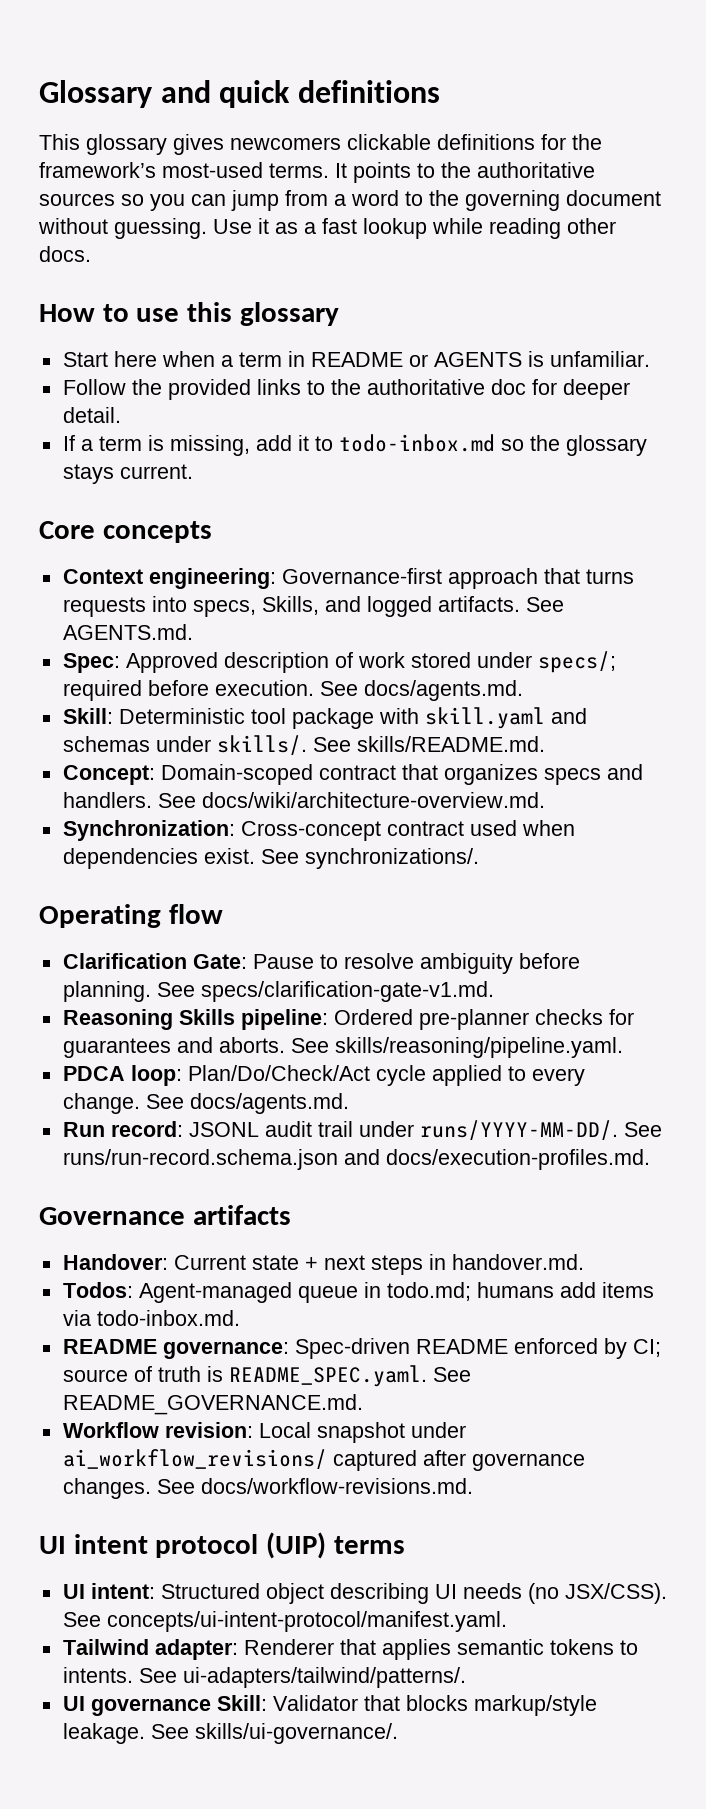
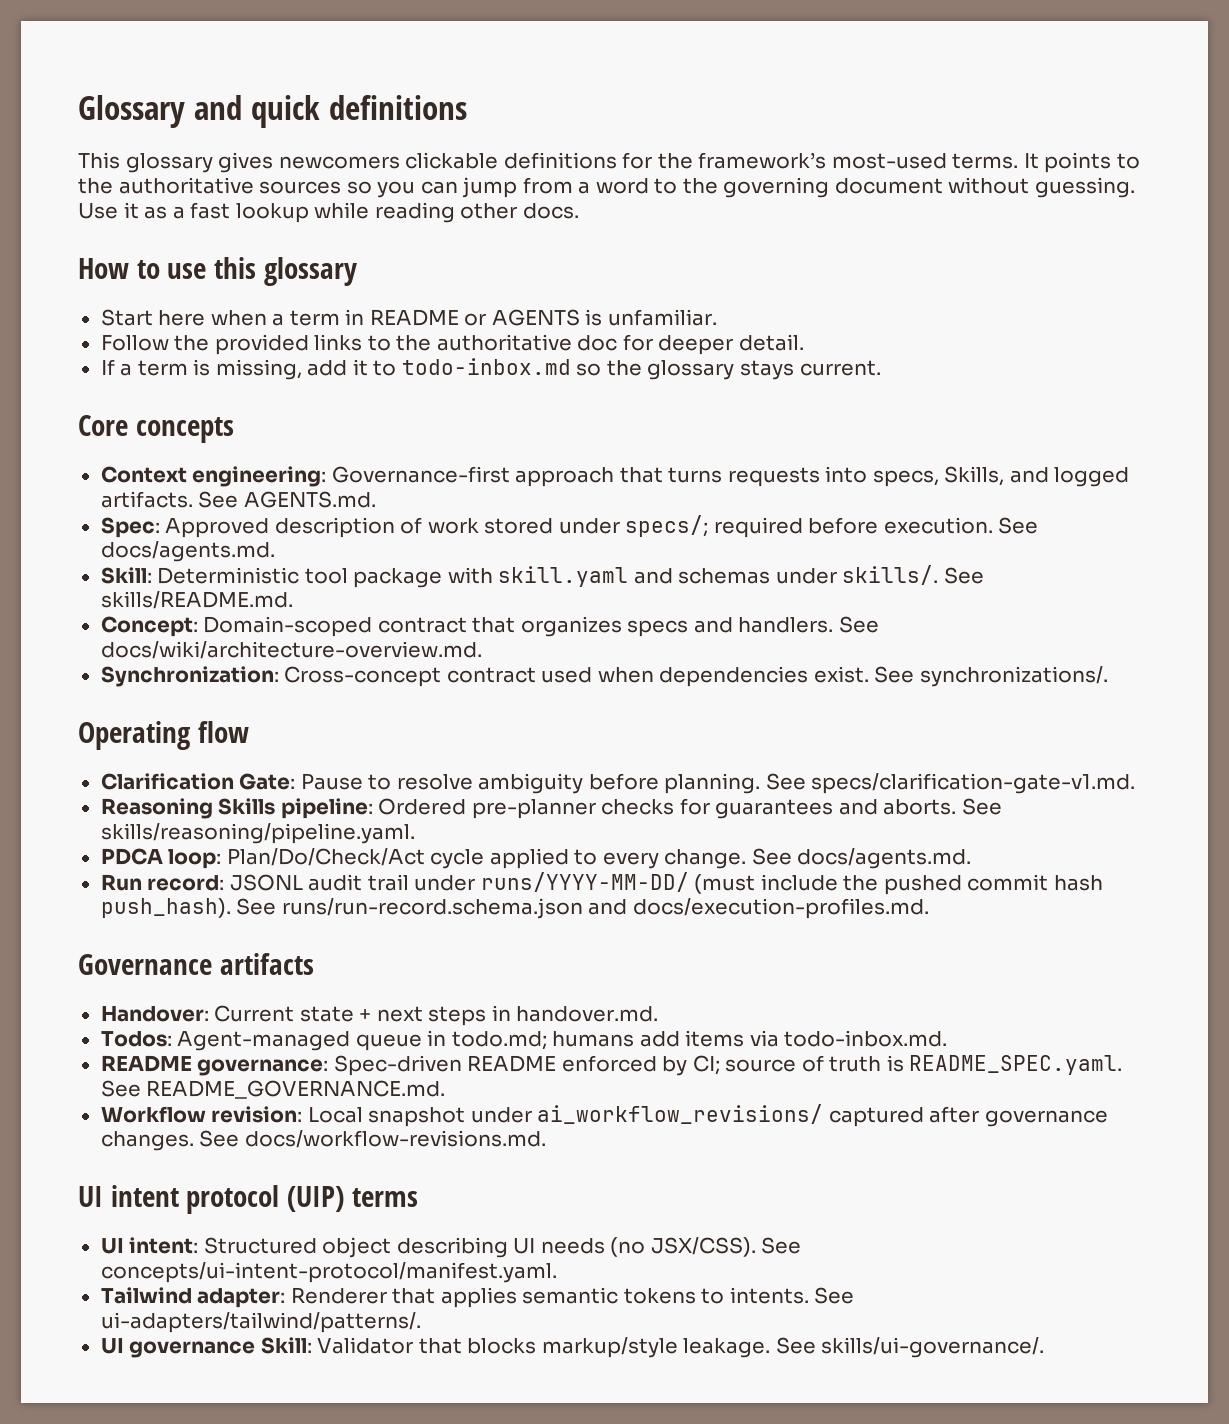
[419,1120,618,1140] runs/YYYY-MM-DD/. -> [480,872,1103,895] [100,898,231,918] runs/YYYY-MM-DD/ (must include the pushed commit hash push_hash).

